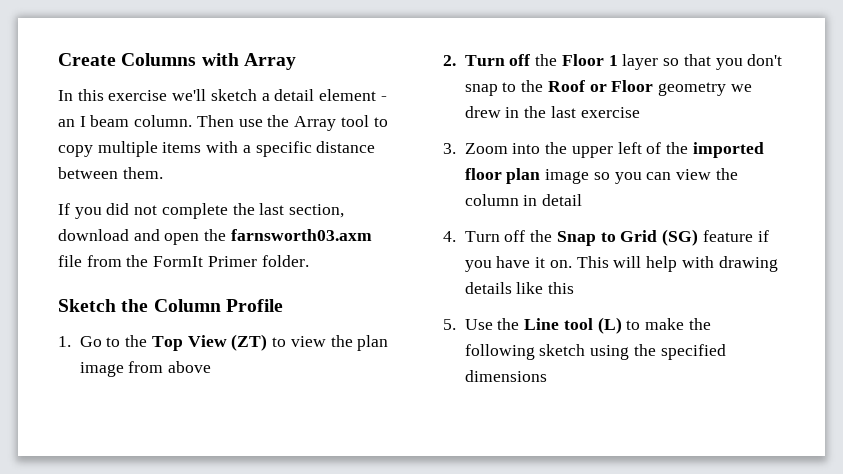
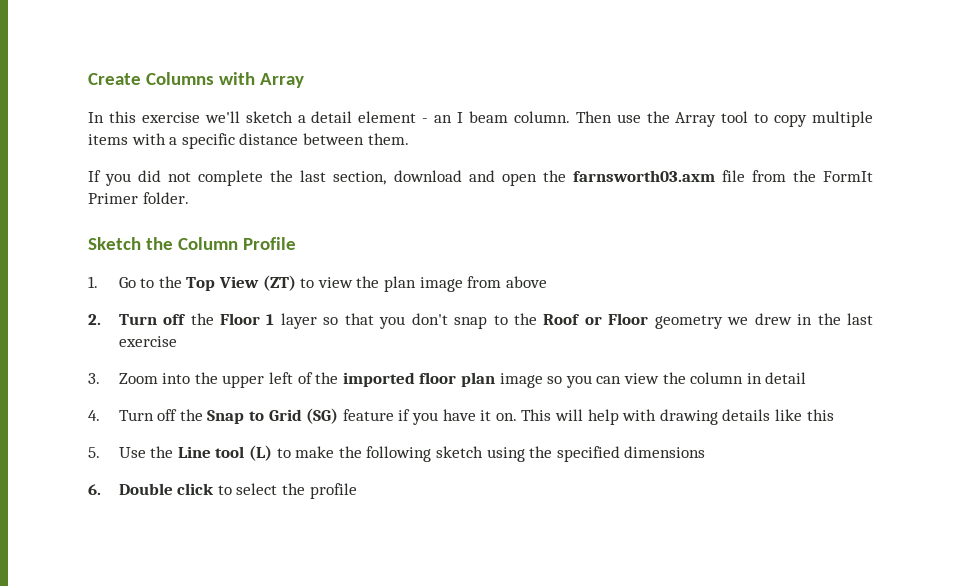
(547, 376) none -> [88,483,357,499] // 6. Double click to select the profile

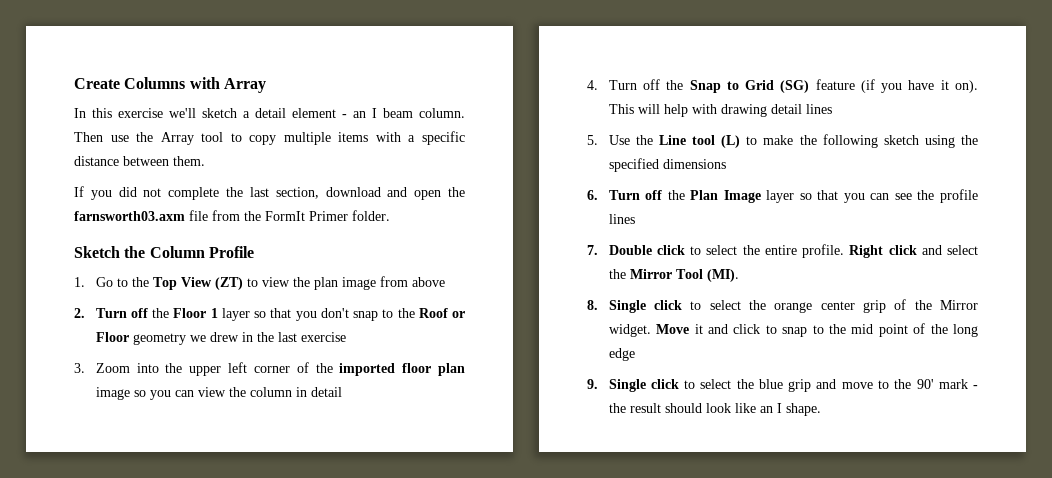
(294, 378) none -> [253,366,290,373] corner
[398,409,411,421] if -> [860,79,875,93] (if
[495,413,517,421] on. -> [955,80,978,93] on).
[722,409,834,421] details like this -> [770,104,832,114] detail lines
(101, 489) none -> [608,189,978,203] [608,214,635,224] [587,245,598,255] Turn off the Plan Image layer so that you can see the profile lines // 7.
[309,483,357,499] profile -> [764,244,978,258] [608,269,739,282] [587,299,978,313] [608,323,978,337] [608,348,635,361] [587,379,978,392] [608,403,821,416] entire profile. Right click and select the Mirror Tool (MI). // 8. Single click to select the orange center grip of the Mirror widget. Move it and click to snap to the mid point of the long edge // 9. Single click to select the blue grip and move to the 90' mark - the result should look like an I shape.

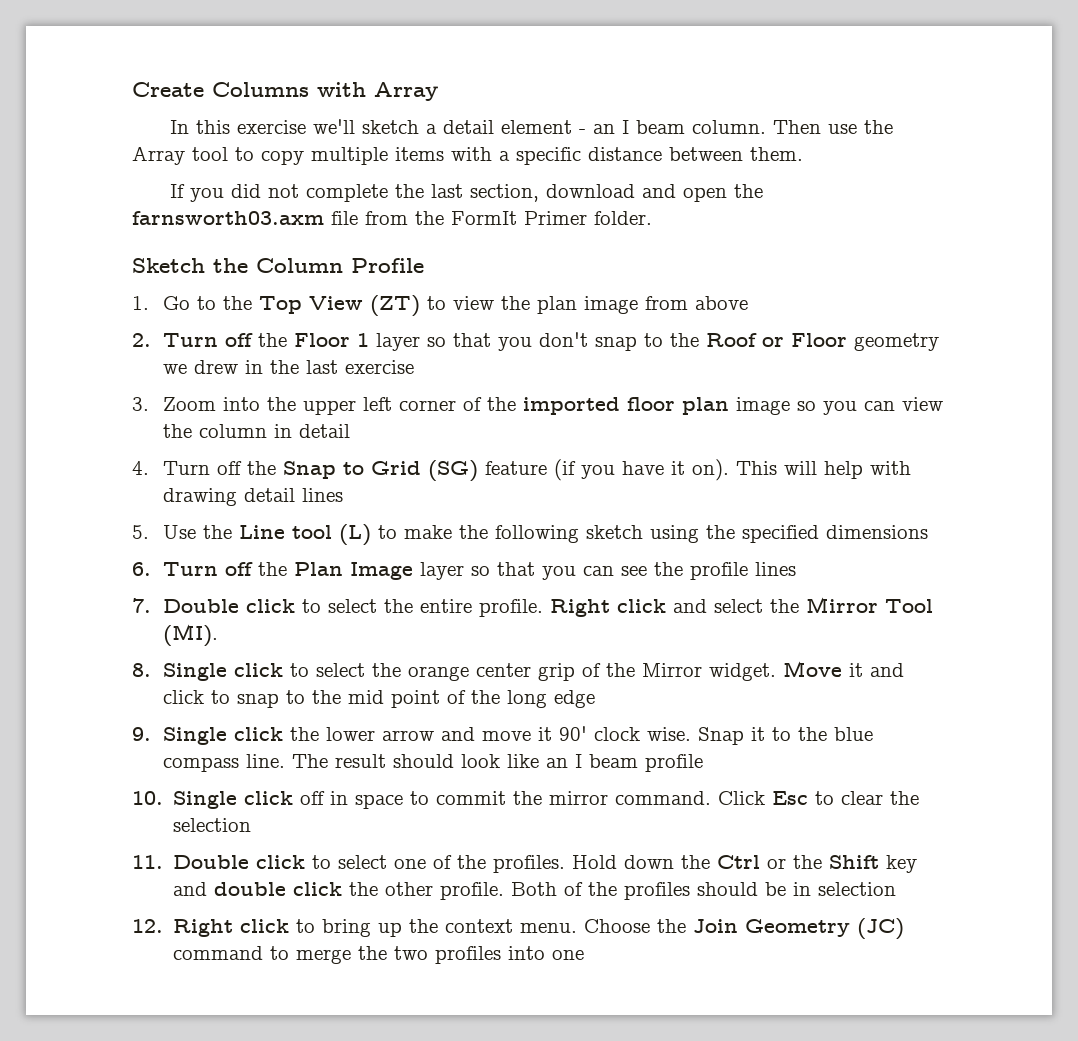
[684,379,978,392] [608,403,626,413] to select the blue grip and move to the 90' mark - the -> [289,726,873,745] [162,754,328,772] the lower arrow and move it 90' clock wise. Snap it to the blue compass line. The
[785,403,821,416] shape. -> [588,754,703,772] [132,791,920,809] [173,818,252,832] [132,855,918,873] [173,882,897,900] [132,918,905,940] [173,946,585,964] beam profile // 10. Single click off in space to commit the mirror command. Click Esc to clear the selection // 11. Double click to select one of the profiles. Hold down the Ctrl or the Shift key and double click the other profile. Both of the profiles should be in selection // 12. Right click to bring up the context menu. Choose the Join Geometry (JC) command to merge the two profiles into one

